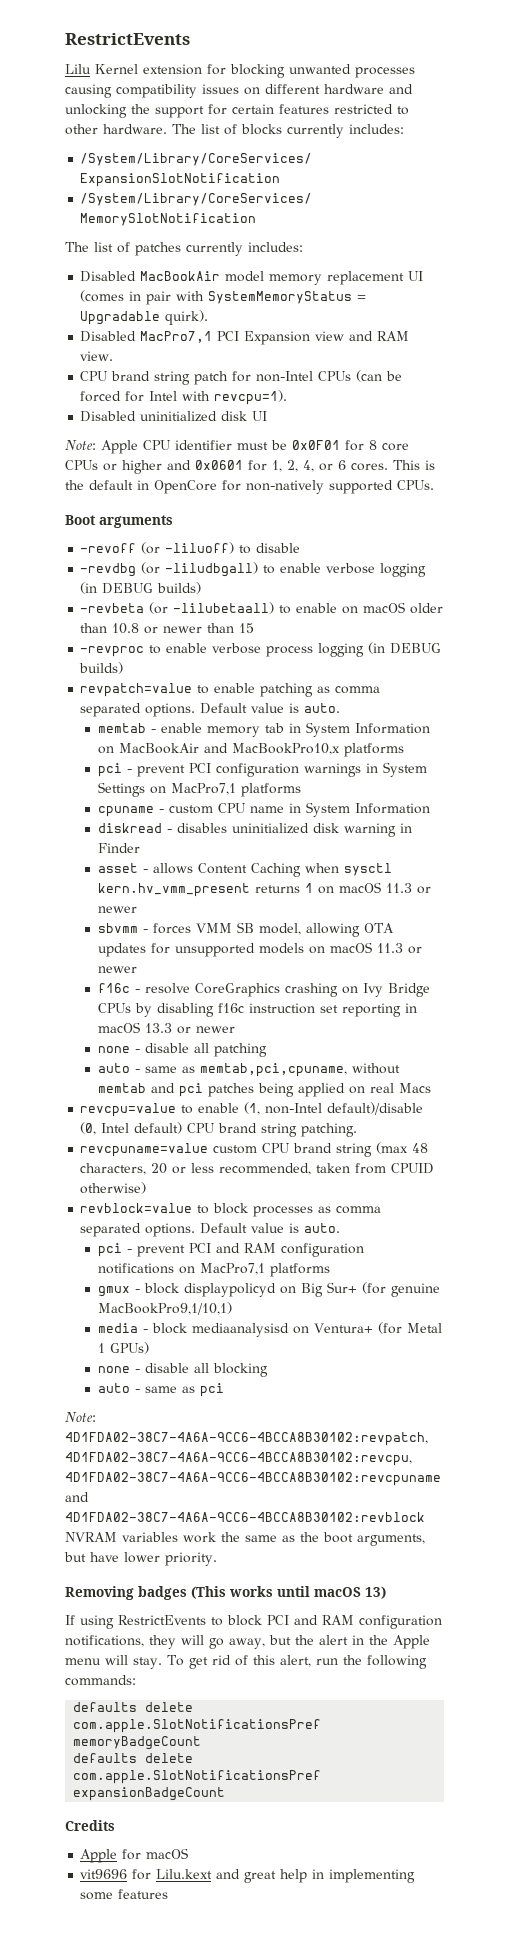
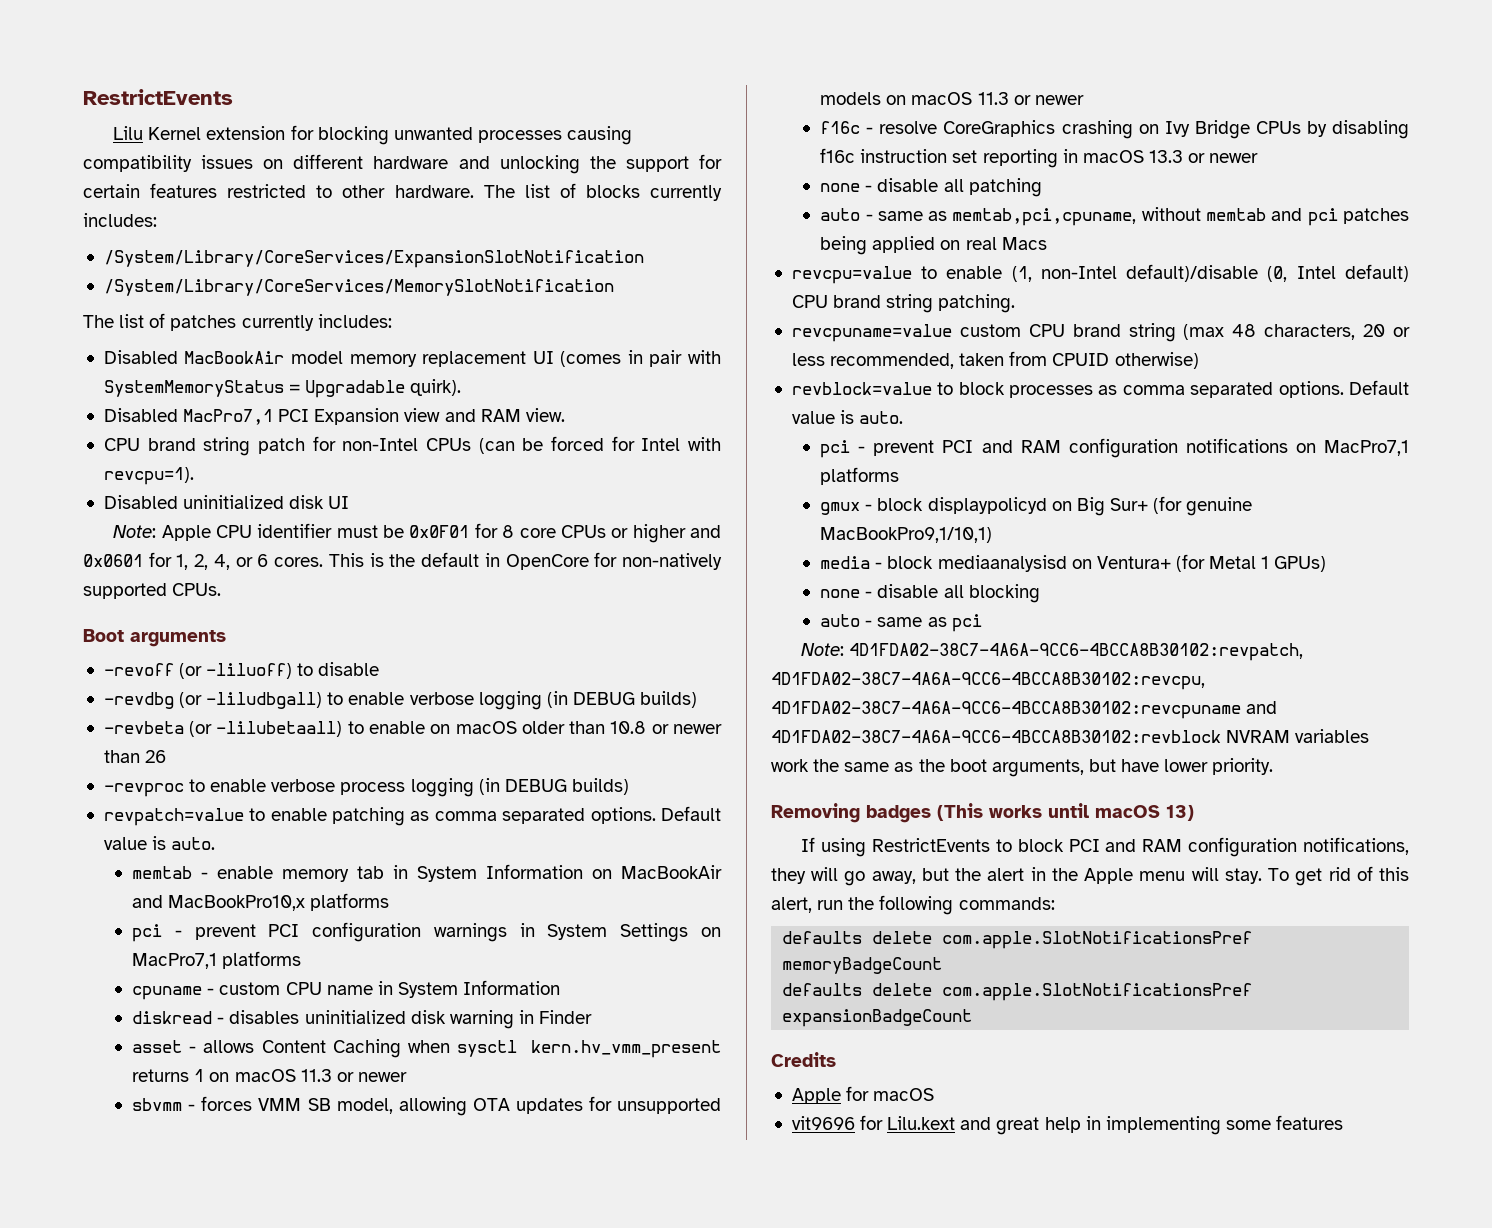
[239,623,255,633] 15 -> [145,750,167,763] 26

